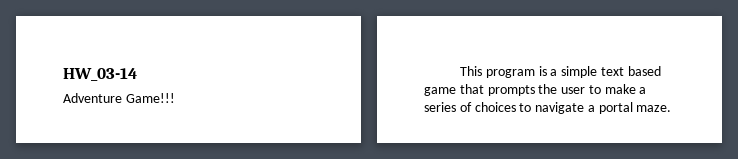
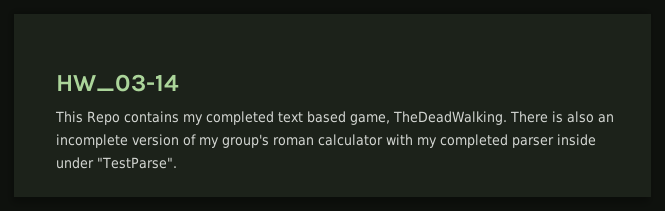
[63,93,175,103] // Adventure Game!!! -> (179, 83) none
[485,66,661,78] [424,84,647,96] [424,102,672,114] program is a simple text based game that prompts the user to make a series of choices to navigate a portal maze. -> [87,111,614,125] [56,134,596,148] [56,157,177,169] Repo contains my completed text based game, TheDeadWalking. There is also an incomplete version of my group's roman calculator with my completed parser inside under "TestParse".

